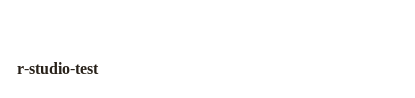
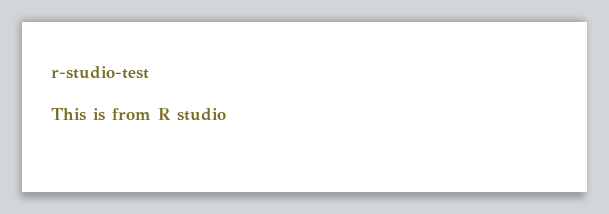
(99, 68) none -> [51,108,226,121] // This is from R studio

